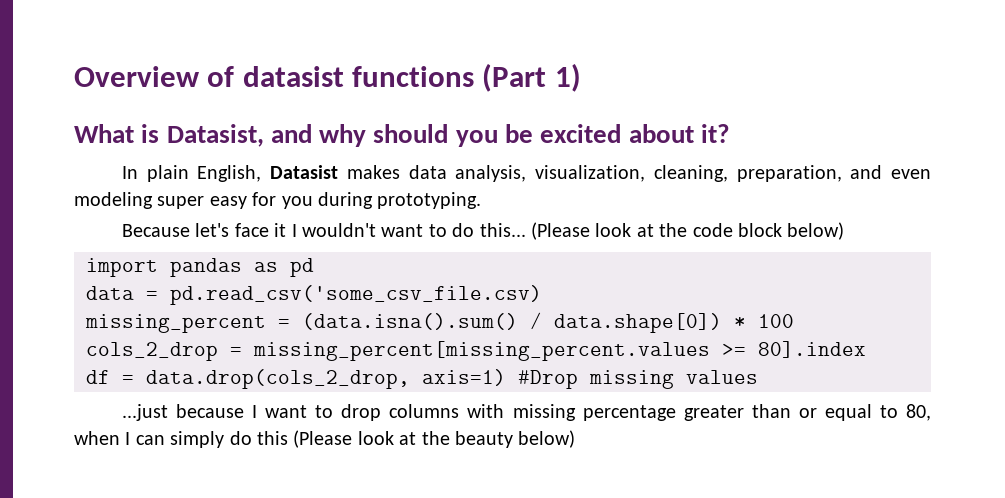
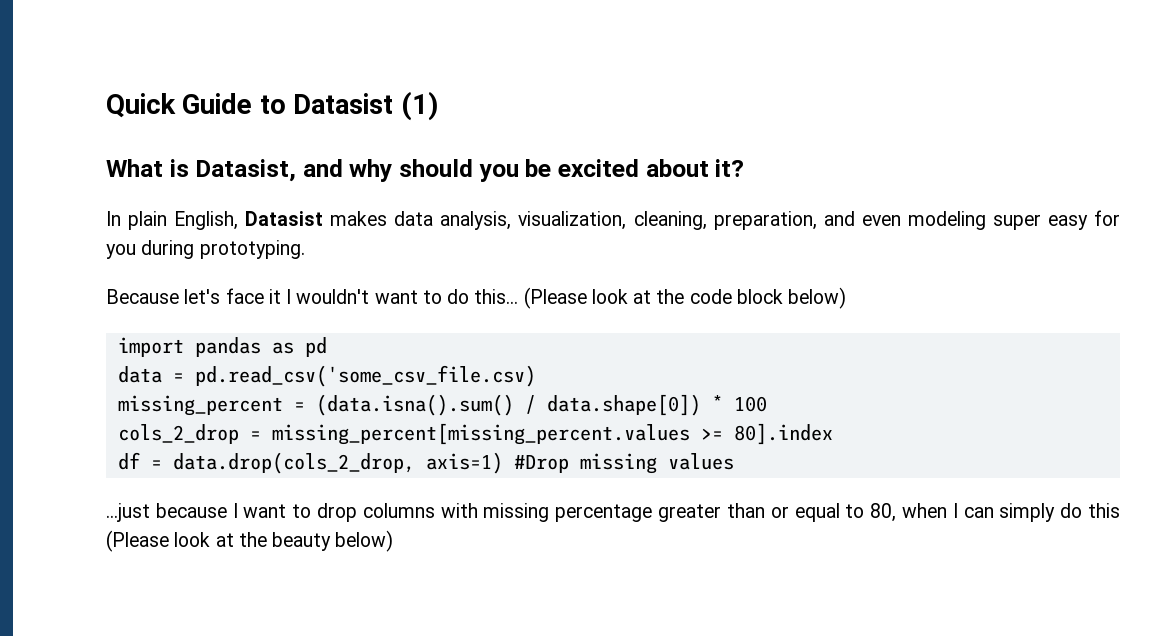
[74,63,581,92] Overview of datasist functions (Part 1) -> [106,91,438,121] Quick Guide to Datasist (1)

